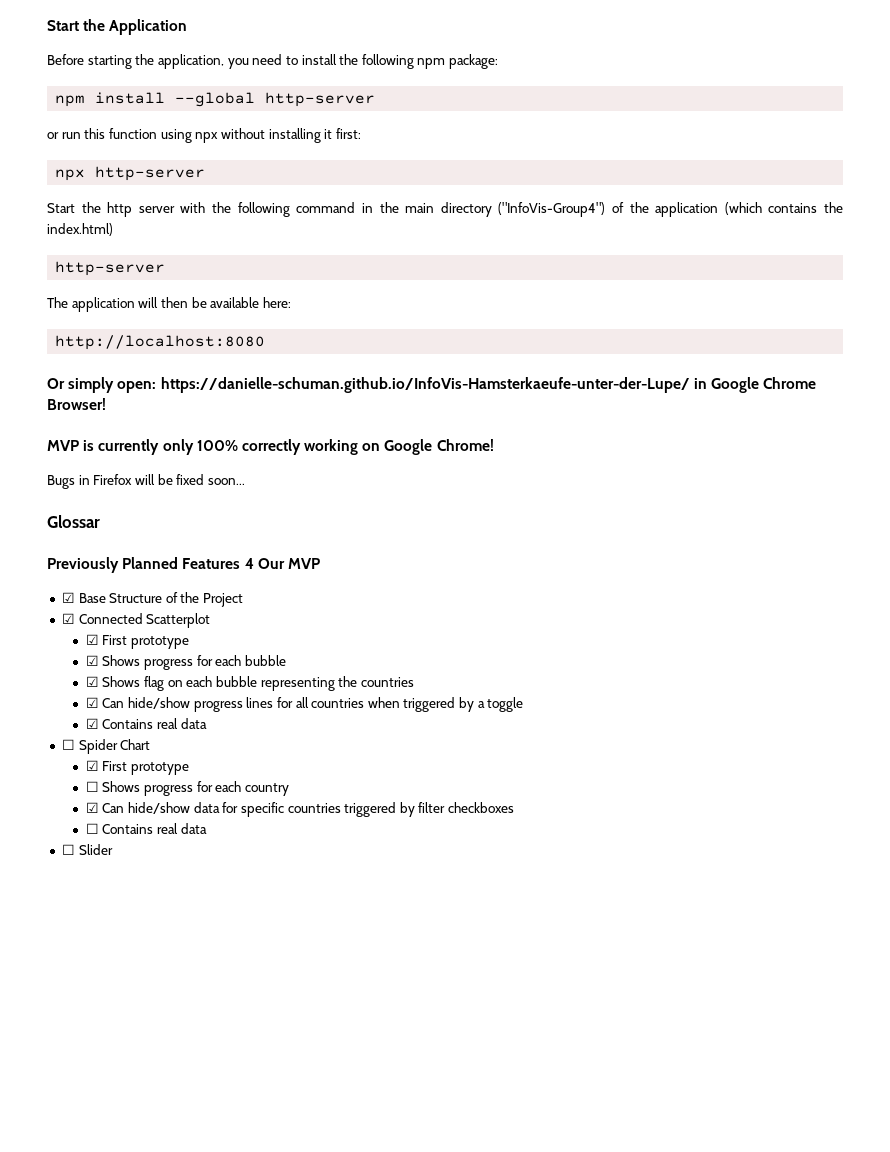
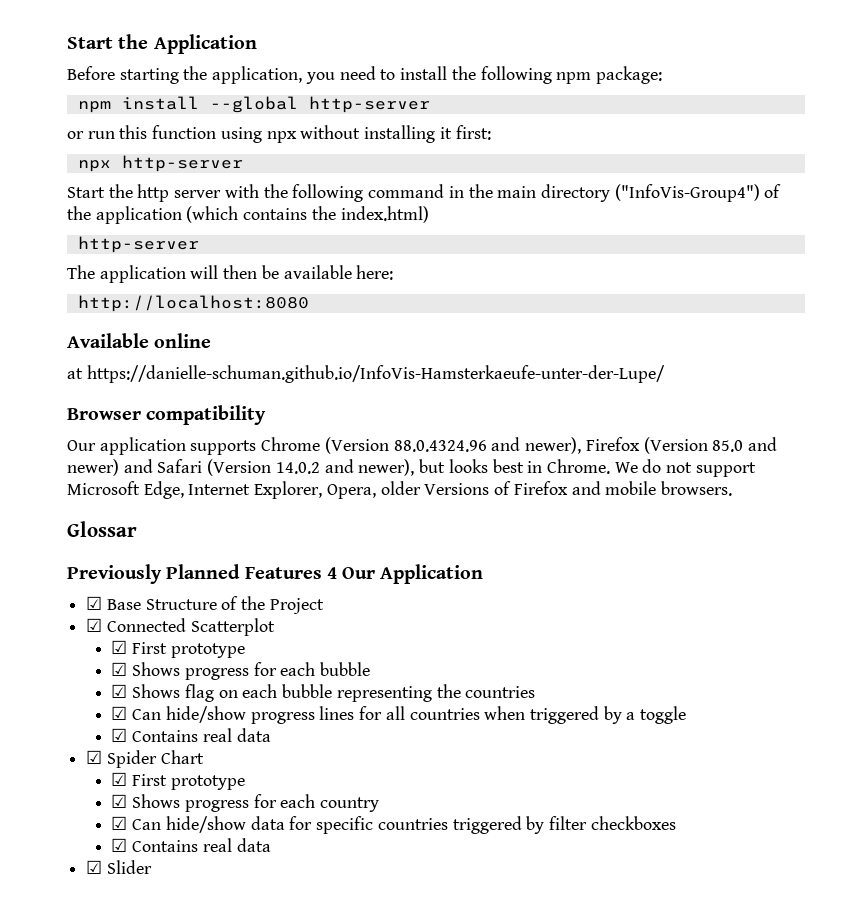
[47,377,817,393] [47,398,106,410] [47,439,494,455] [47,474,245,489] Or simply open: https://danielle-schuman.github.io/InfoVis-Hamsterkaeufe-unter-der-Lupe/ in Google Chrome Browser! // MVP is currently only 100% correctly working on Google Chrome! // Bugs in Firefox will be fixed soon... -> [67,333,212,348] [67,365,665,383] [67,405,267,425] [67,437,777,455] [67,459,756,477] [67,481,732,499] Available online // at https://danielle-schuman.github.io/InfoVis-Hamsterkaeufe-unter-der-Lupe/ // Browser compatibility // Our application supports Chrome (Version 88.0.4324.96 and newer), Firefox (Version 85.0 and newer) and Safari (Version 14.0.2 and newer), but looks best in Chrome. We do not support Microsoft Edge, Internet Explorer, Opera, older Versions of Firefox and mobile browsers.
[287,558,320,569] MVP -> [380,564,484,584] Application
[61,739,75,750] ☐ -> [86,750,103,764] ☑
[85,781,99,792] ☐ -> [111,794,128,808] ☑
[85,823,207,834] [61,844,75,855] ☐ Contains real data // ☐ -> [111,838,271,852] [86,860,103,874] ☑ Contains real data // ☑

